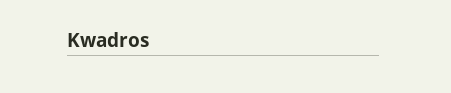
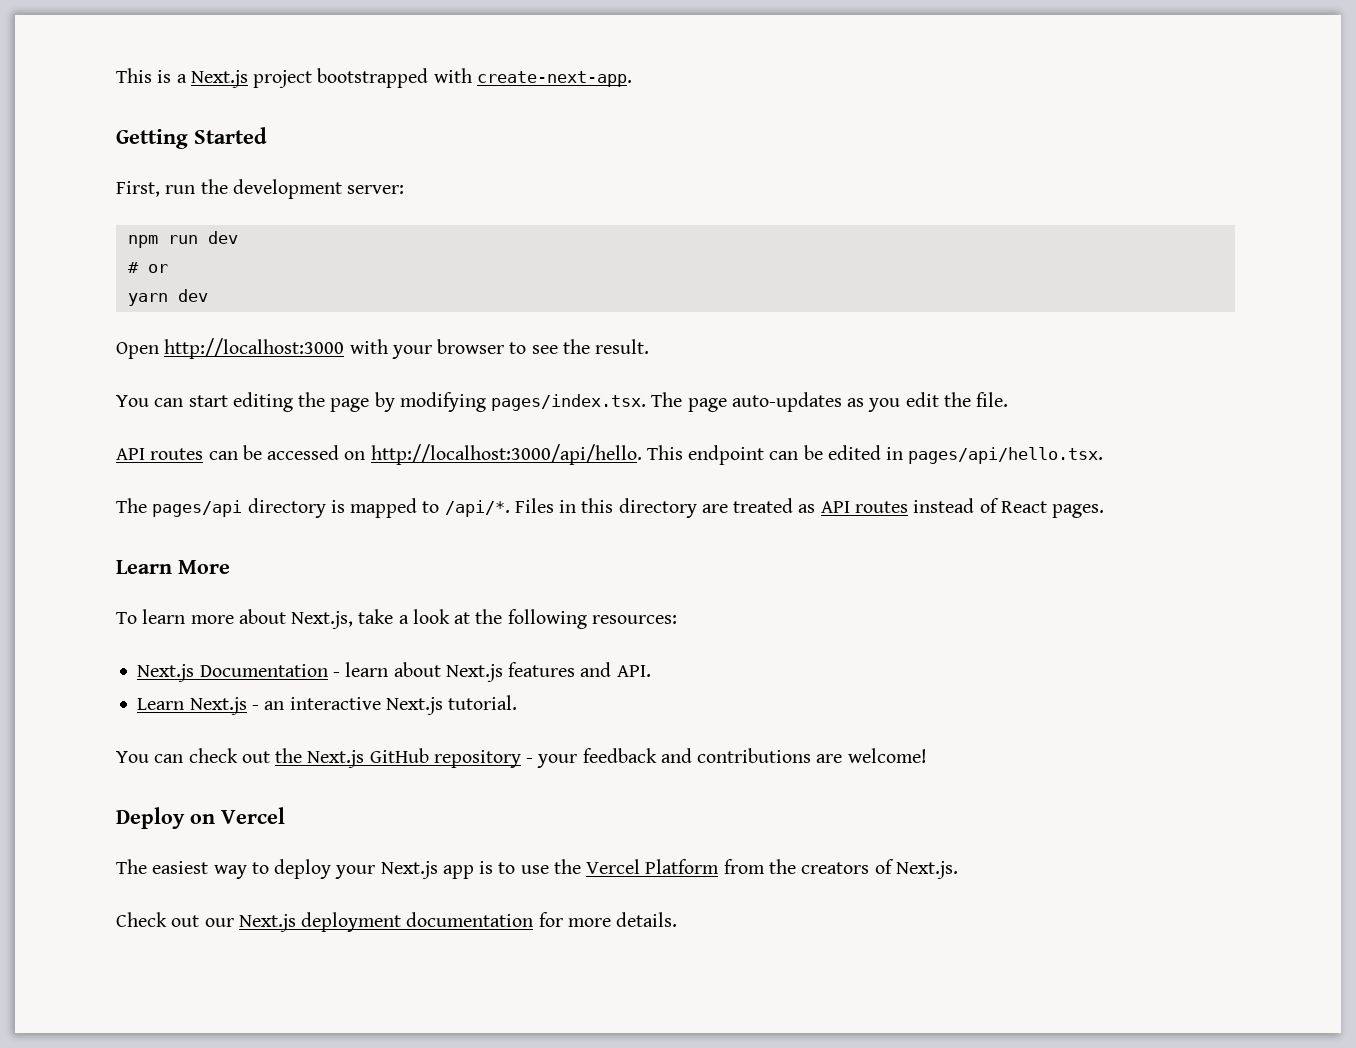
[67,32,149,47] Kwadros -> [116,68,632,88] [116,127,267,149] [116,179,405,199] [127,231,238,248] [127,262,168,273] [127,289,208,306] [116,338,650,359] [116,392,1009,412] [116,444,1104,465] [116,498,1105,518] [116,560,230,574] [116,609,677,629] [137,662,651,682] [137,695,518,715] [116,748,927,768] [116,807,285,829] [116,859,958,879] [116,912,678,932] This is a Next.js project bootstrapped with create-next-app. // Getting Started // First, run the development server: // npm run dev // # or // yarn dev // Open http://localhost:3000 with your browser to see the result. // You can start editing the page by modifying pages/index.tsx. The page auto-updates as you edit the file. // API routes can be accessed on http://localhost:3000/api/hello. This endpoint can be edited in pages/api/hello.tsx. // The pages/api directory is mapped to /api/*. Files in this directory are treated as API routes instead of React pages. // Learn More // To learn more about Next.js, take a look at the following resources: // Next.js Documentation - learn about Next.js features and API. // Learn Next.js - an interactive Next.js tutorial. // You can check out the Next.js GitHub repository - your feedback and contributions are welcome! // Deploy on Vercel // The easiest way to deploy your Next.js app is to use the Vercel Platform from the creators of Next.js. // Check out our Next.js deployment documentation for more details.

